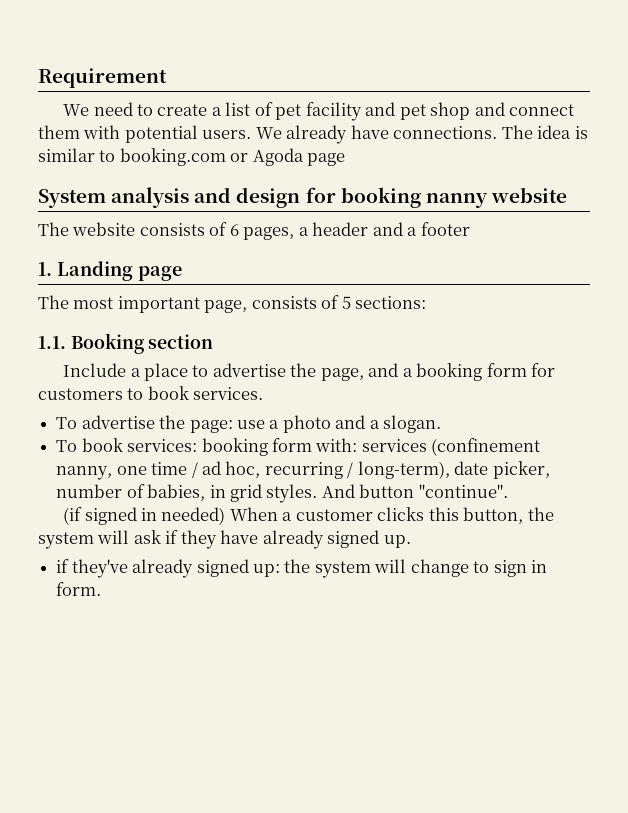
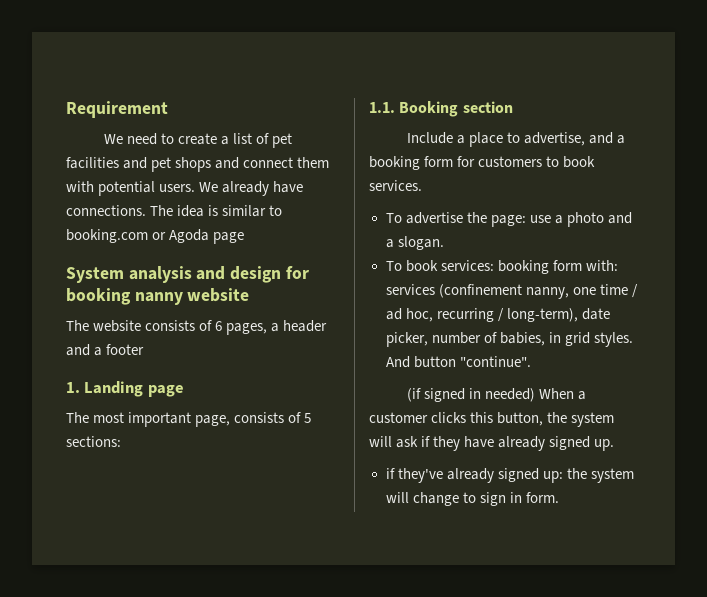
[305,102,362,121] facility -> [66,157,119,169] facilities
[430,102,471,120] shop -> [175,157,212,172] shops
[212,363,364,381] advertise the page, -> [523,132,585,146] advertise,

